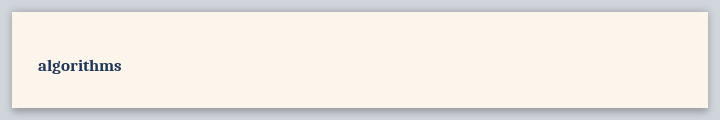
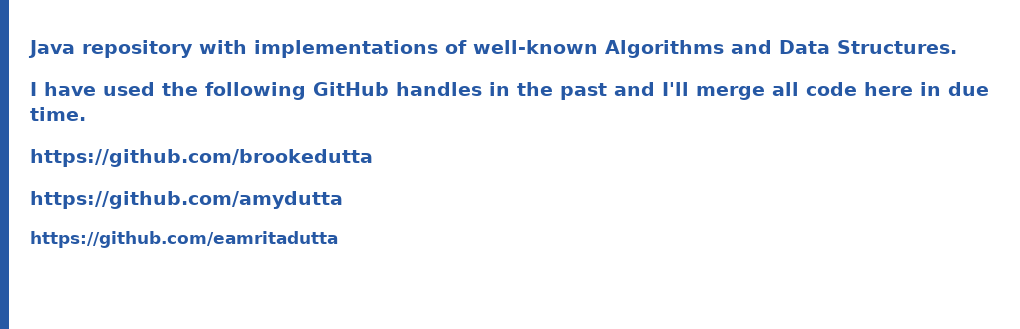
[38,59,122,74] algorithms -> [28,40,957,58] [30,82,989,100] [30,107,86,121] [30,149,373,167] [30,191,343,209] [30,231,338,248] Java repository with implementations of well-known Algorithms and Data Structures. // I have used the following GitHub handles in the past and I'll merge all code here in due time. // https://github.com/brookedutta // https://github.com/amydutta // https://github.com/eamritadutta

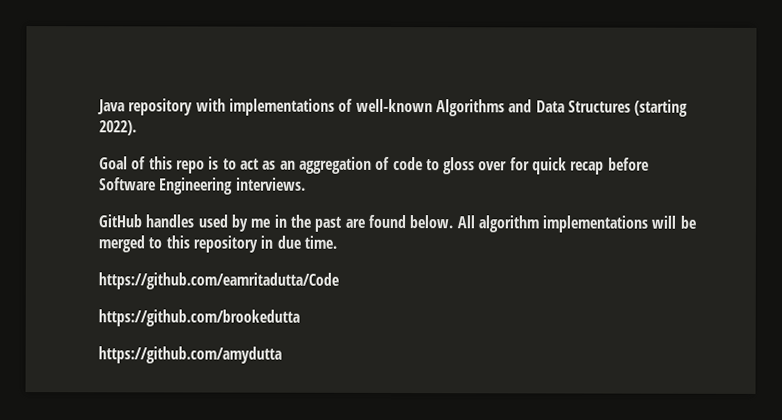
[837,40,957,54] [30,82,913,100] Structures. // I have used the following GitHub handles in the past and I'll merge all code here -> [567,99,689,117] [99,120,137,136] [99,156,649,175] [99,177,306,195] [98,214,696,233] [98,235,258,253] Structures (starting 2022). // Goal of this repo is to act as an aggregation of code to gloss over for quick recap before Software Engineering interviews. // GitHub handles used by me in the past are found below. All algorithm implementations will be merged to this repository
(86, 114) none -> [98,272,339,290] // https://github.com/eamritadutta/Code
[30,231,338,248] // https://github.com/eamritadutta -> (282, 355) none

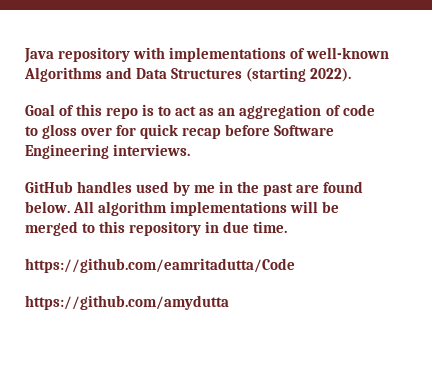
[98,309,300,327] // https://github.com/brookedutta -> (295, 265) none

